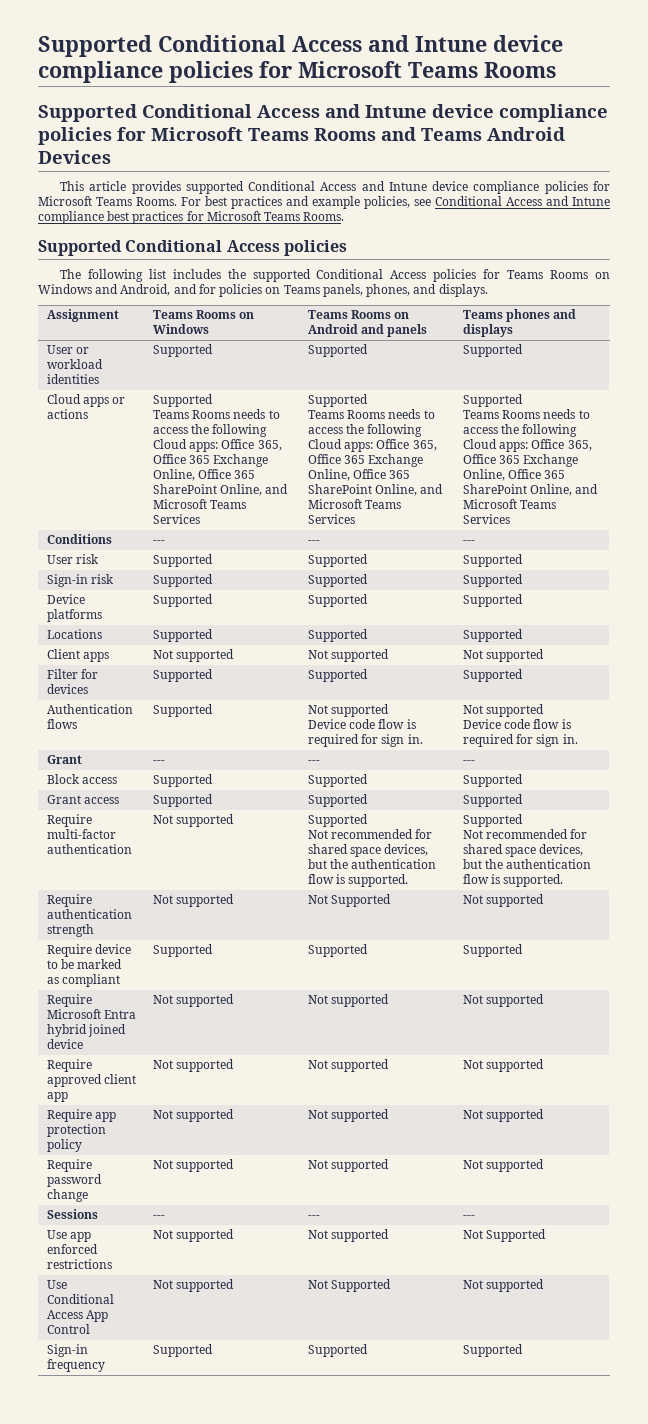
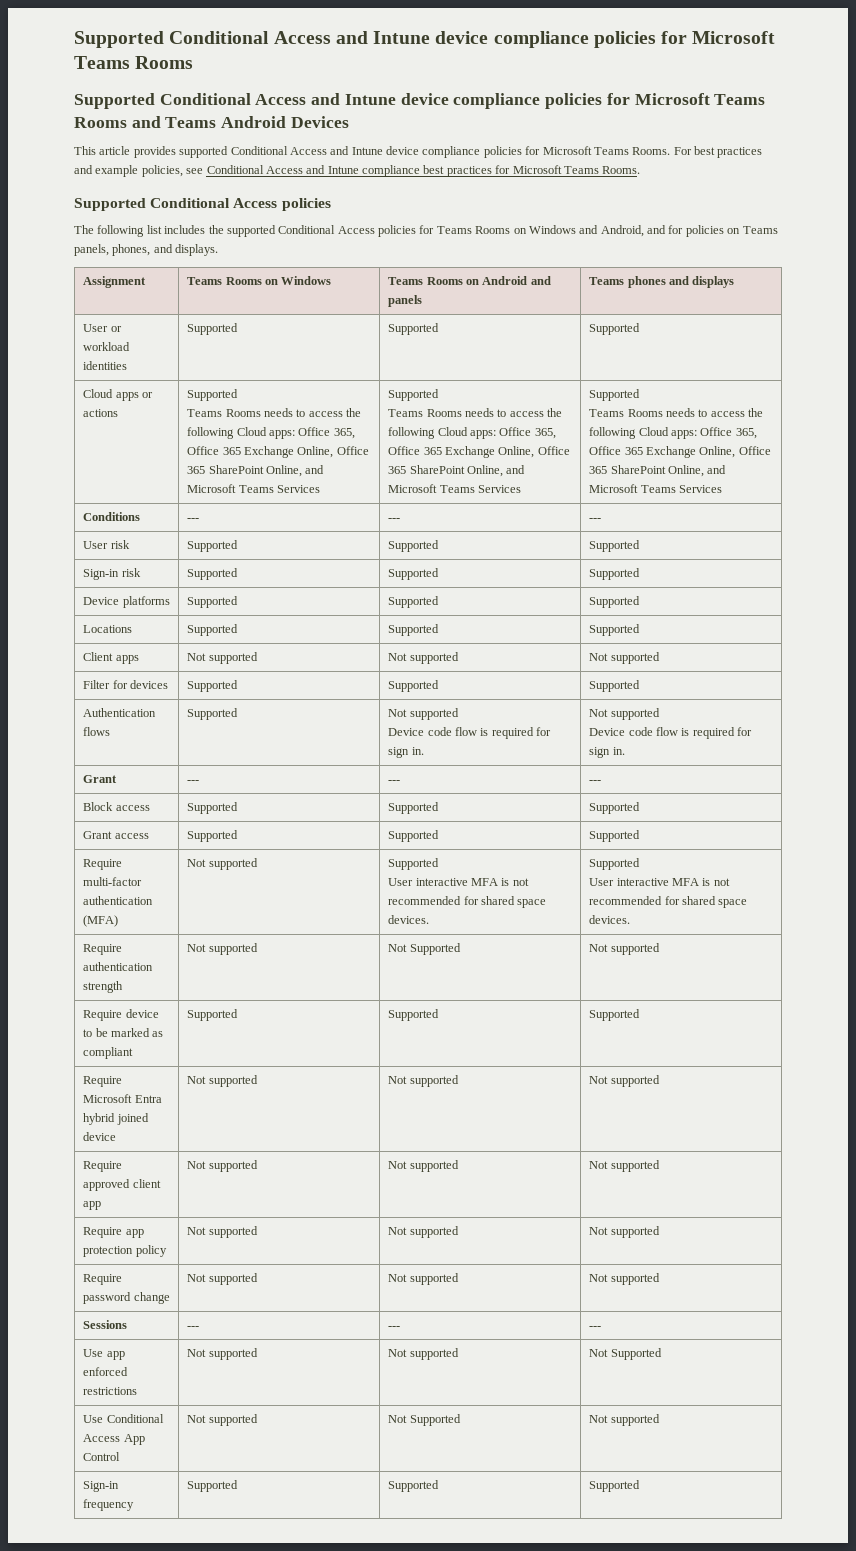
(132, 849) none -> [83,915,119,927] (MFA)
[307,829,433,839] [307,844,429,857] [307,859,437,869] [307,874,409,887] [462,814,523,827] [462,829,588,839] [462,844,584,857] [462,859,592,869] [462,874,564,887] Not recommended for shared space devices, but the authentication flow is supported. | Supported // Not recommended for shared space devices, but the authentication flow is supported. -> [388,878,529,886] [388,896,547,908] [388,915,430,924] [589,858,641,870] [589,878,730,886] [589,896,748,908] [589,915,631,924] User interactive MFA is not recommended for shared space devices. | Supported // User interactive MFA is not recommended for shared space devices.

